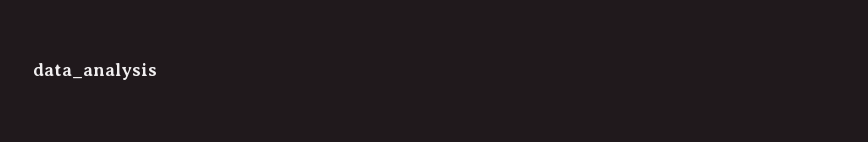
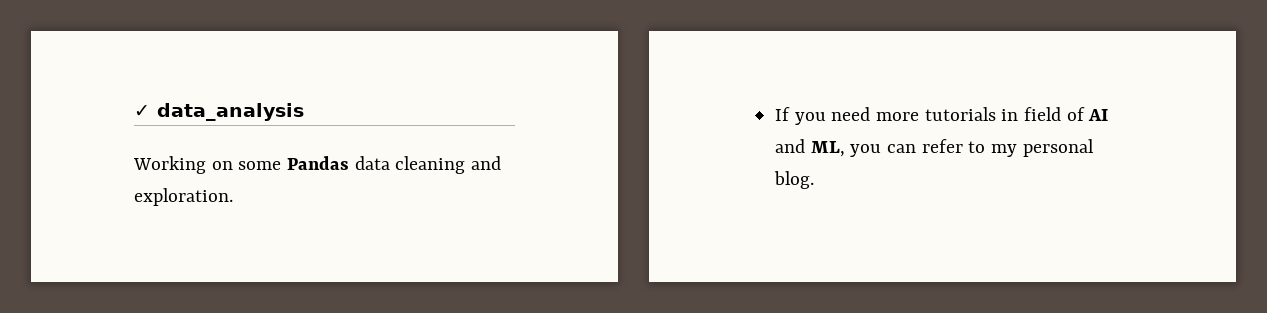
(33, 71) none -> [134,105,150,117] ✓
(157, 71) none -> [133,156,502,174] [134,188,233,206] [775,107,1109,125] [775,139,1094,157] [774,171,815,189] // Working on some Pandas data cleaning and exploration. // If you need more tutorials in field of AI and ML, you can refer to my personal blog.

